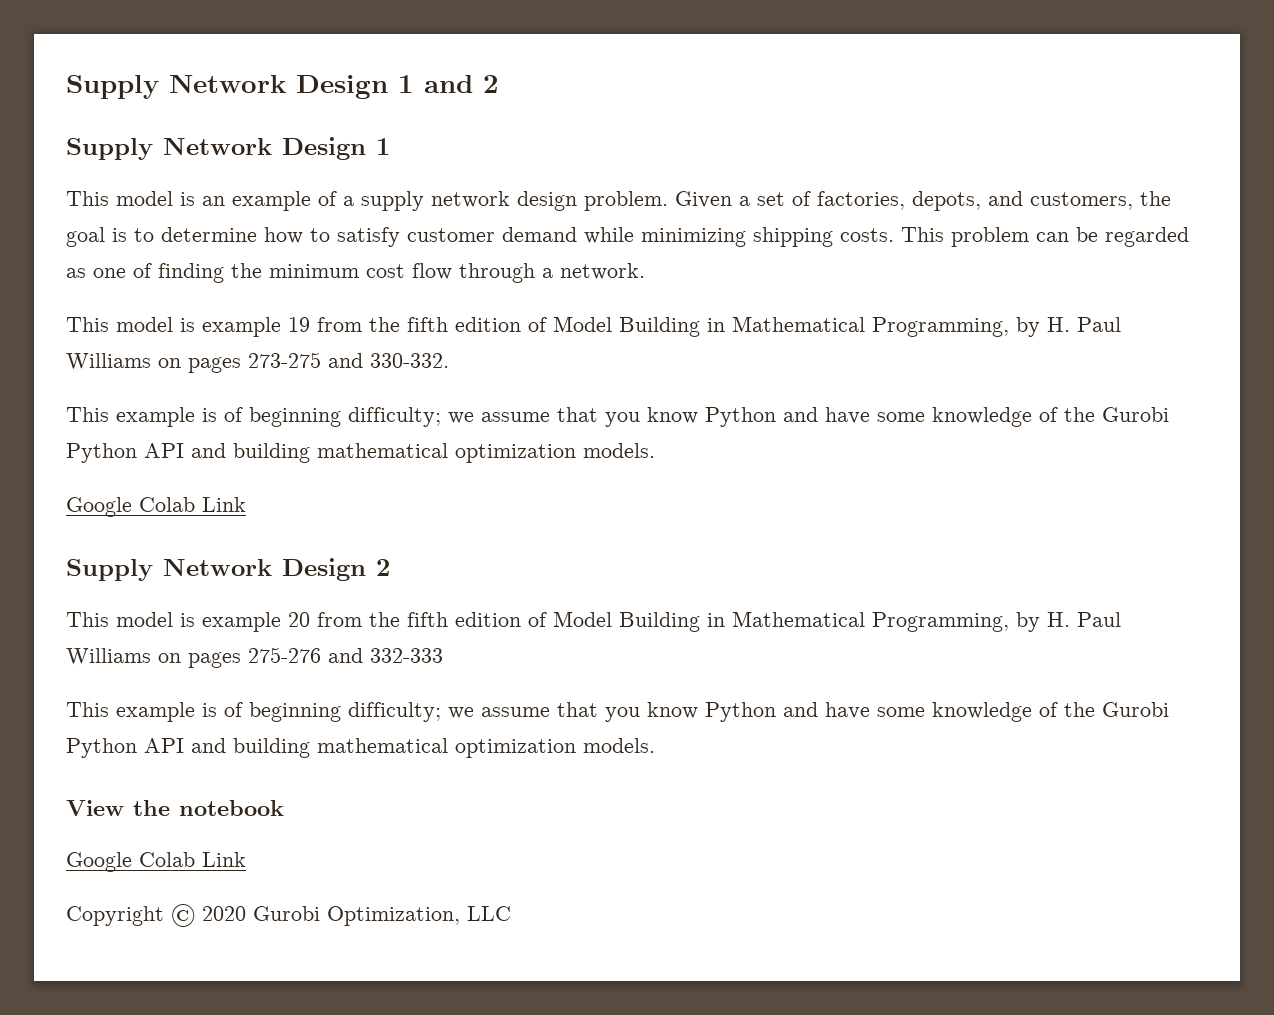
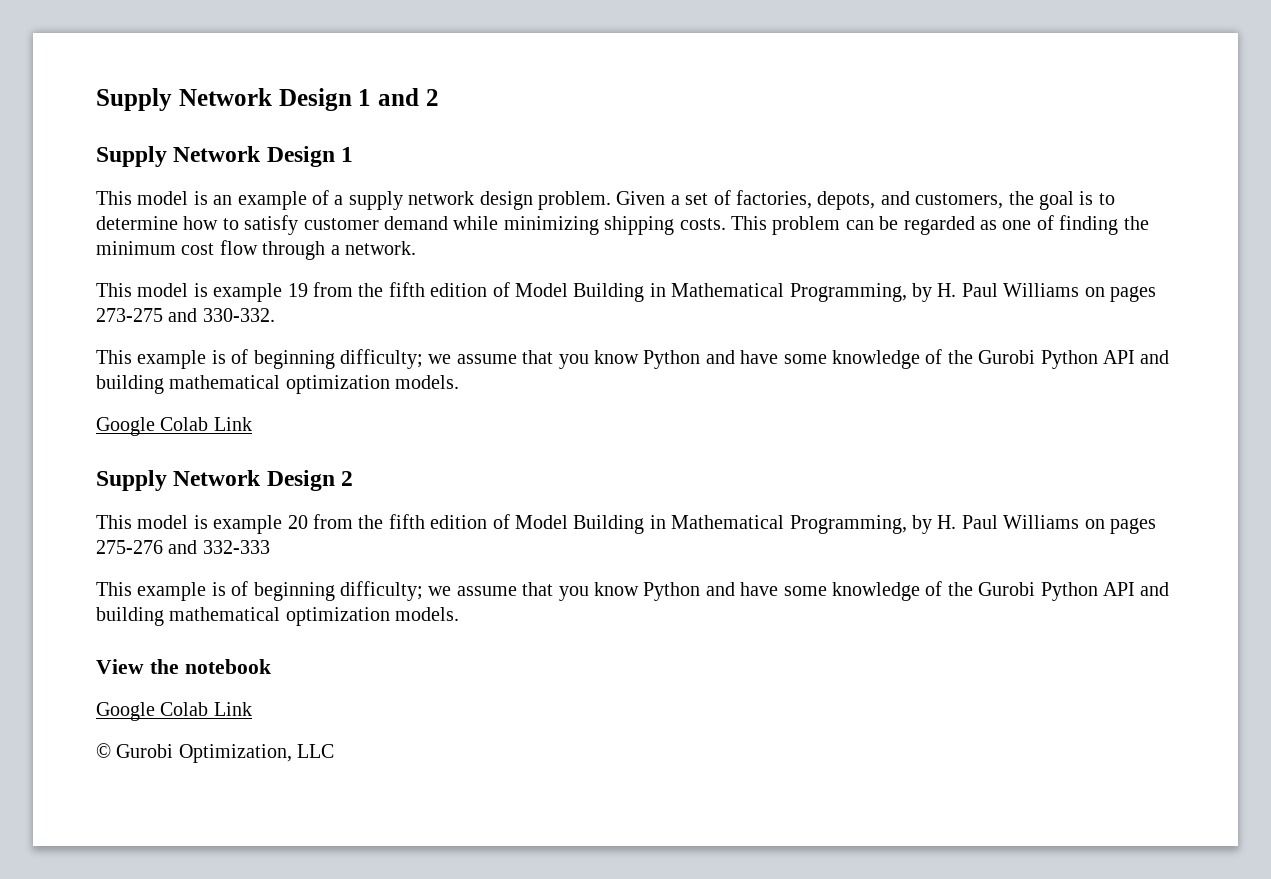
[66,904,246,927] Copyright © 2020 -> [96,743,111,758] ©

